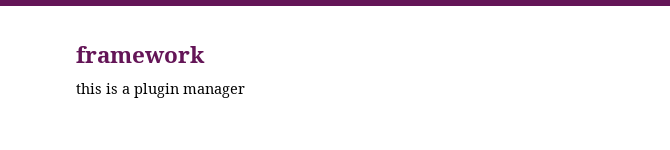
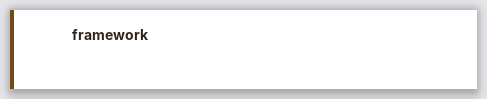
[76,83,245,98] // this is a plugin manager -> (149, 34) none

